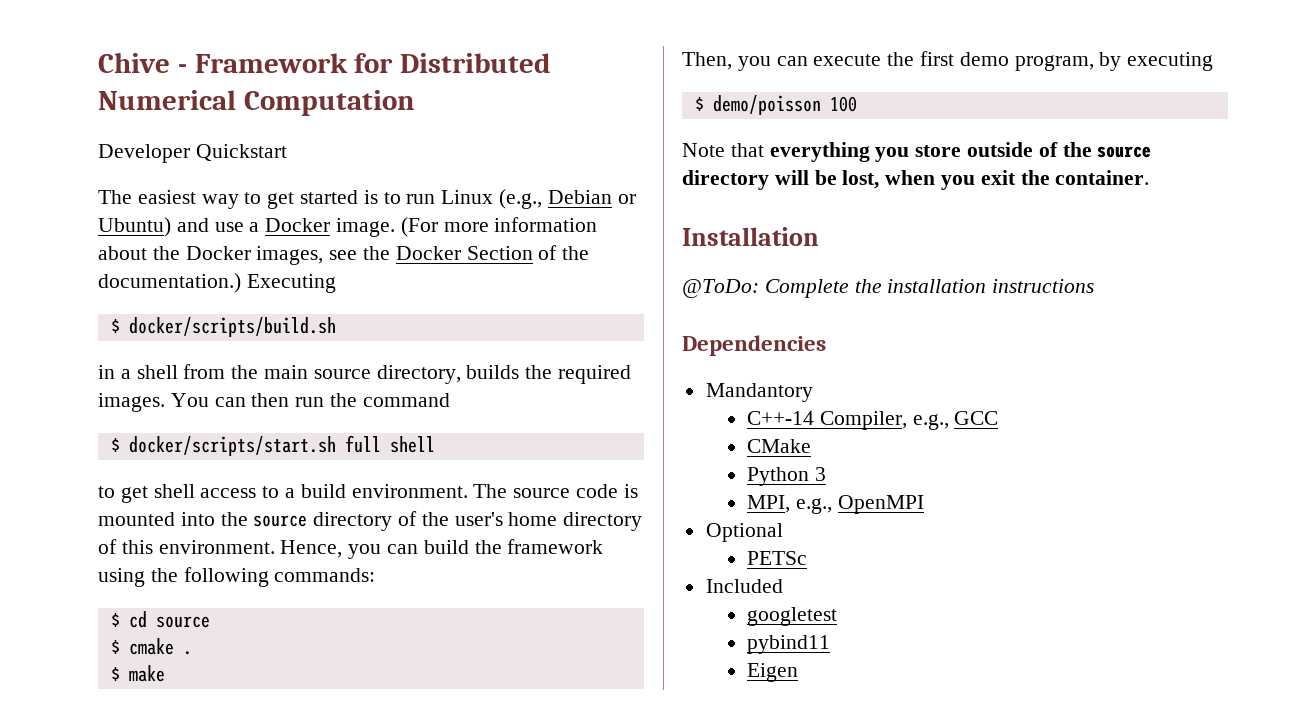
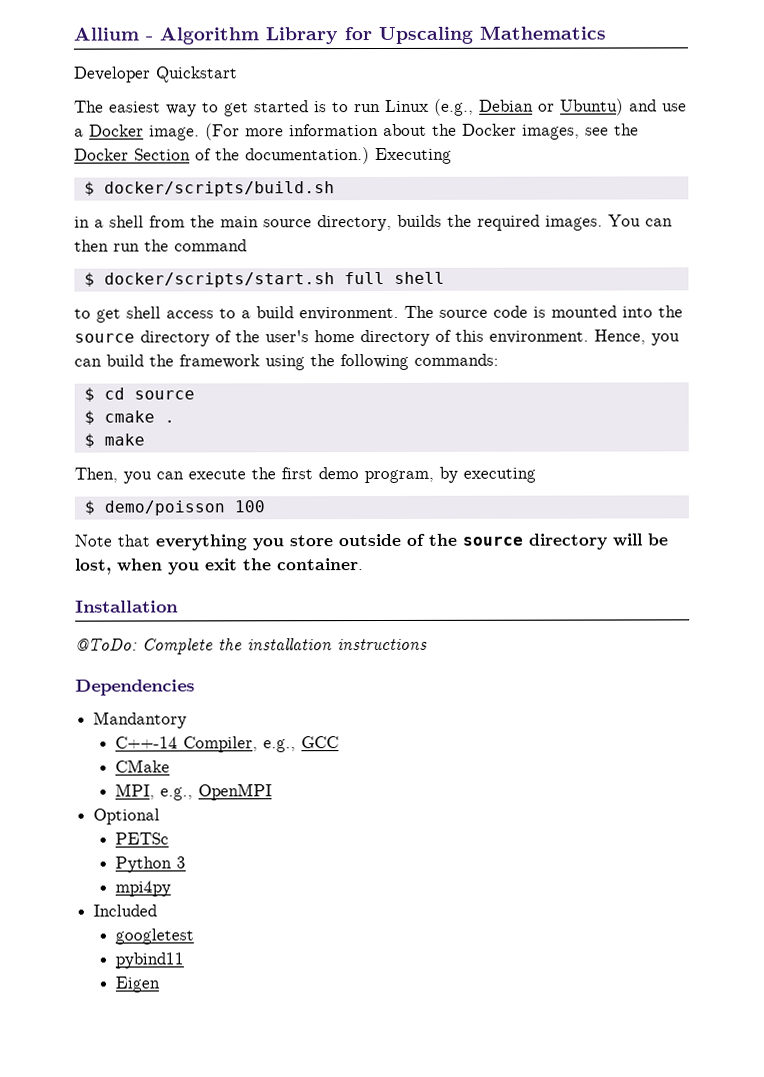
[98,52,552,73] [98,90,415,116] Chive - Framework for Distributed Numerical Computation -> [73,25,606,45] Allium - Algorithm Library for Upscaling Mathematics
[747,467,826,486] // Python 3 -> (170, 766) none
(808, 558) none -> [114,856,186,873] [114,880,171,897] // Python 3 // mpi4py

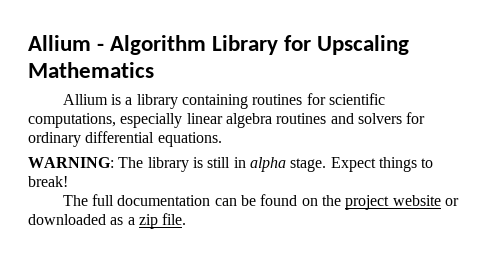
[74,66,238,83] [74,98,687,117] [74,123,639,141] [74,147,452,165] [83,181,335,197] [74,214,673,232] [74,239,247,252] [83,271,445,288] [74,305,683,323] [74,329,680,347] [74,353,499,371] [83,387,195,402] [83,410,175,425] [83,433,145,448] [74,466,536,484] [83,500,265,516] [74,533,669,551] [75,558,364,575] [75,600,179,613] [75,638,428,655] [75,679,195,696] [93,711,188,729] [114,736,339,753] [114,759,170,773] [114,783,272,801] [93,808,161,825] [114,832,169,845] [114,856,186,873] [114,880,171,897] [93,904,158,917] [114,928,194,945] [114,952,184,969] [114,976,160,993] Developer Quickstart // The easiest way to get started is to run Linux (e.g., Debian or Ubuntu) and use a Docker image. (For more information about the Docker images, see the Docker Section of the documentation.) Executing // $ docker/scripts/build.sh // in a shell from the main source directory, builds the required images. You can then run the command // $ docker/scripts/start.sh full shell // to get shell access to a build environment. The source code is mounted into the source directory of the user's home directory of this environment. Hence, you can build the framework using the following commands: // $ cd source // $ cmake . // $ make // Then, you can execute the first demo program, by executing // $ demo/poisson 100 // Note that everything you store outside of the source directory will be lost, when you exit the container. // Installation // @ToDo: Complete the installation instructions // Dependencies // Mandantory // C++-14 Compiler, e.g., GCC // CMake // MPI, e.g., OpenMPI // Optional // PETSc // Python 3 // mpi4py // Included // googletest // pybind11 // Eigen -> [62,93,385,109] [28,112,426,128] [28,131,222,147] [28,157,434,172] [28,176,68,187] [62,194,459,210] [28,213,187,229] Allium is a library containing routines for scientific computations, especially linear algebra routines and solvers for ordinary differential equations. // WARNING: The library is still in alpha stage. Expect things to break! // The full documentation can be found on the project website or downloaded as a zip file.

